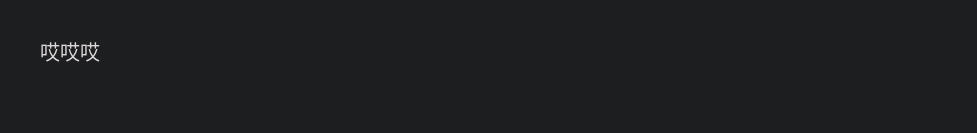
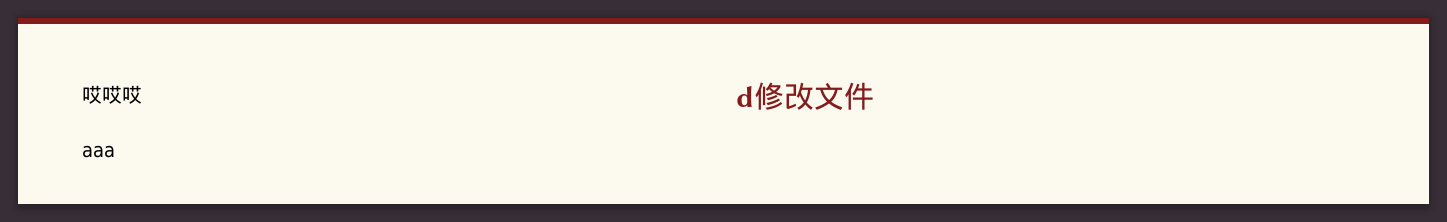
(100, 52) none -> [82,145,115,158] [736,82,874,110] // aaa // d修改文件

